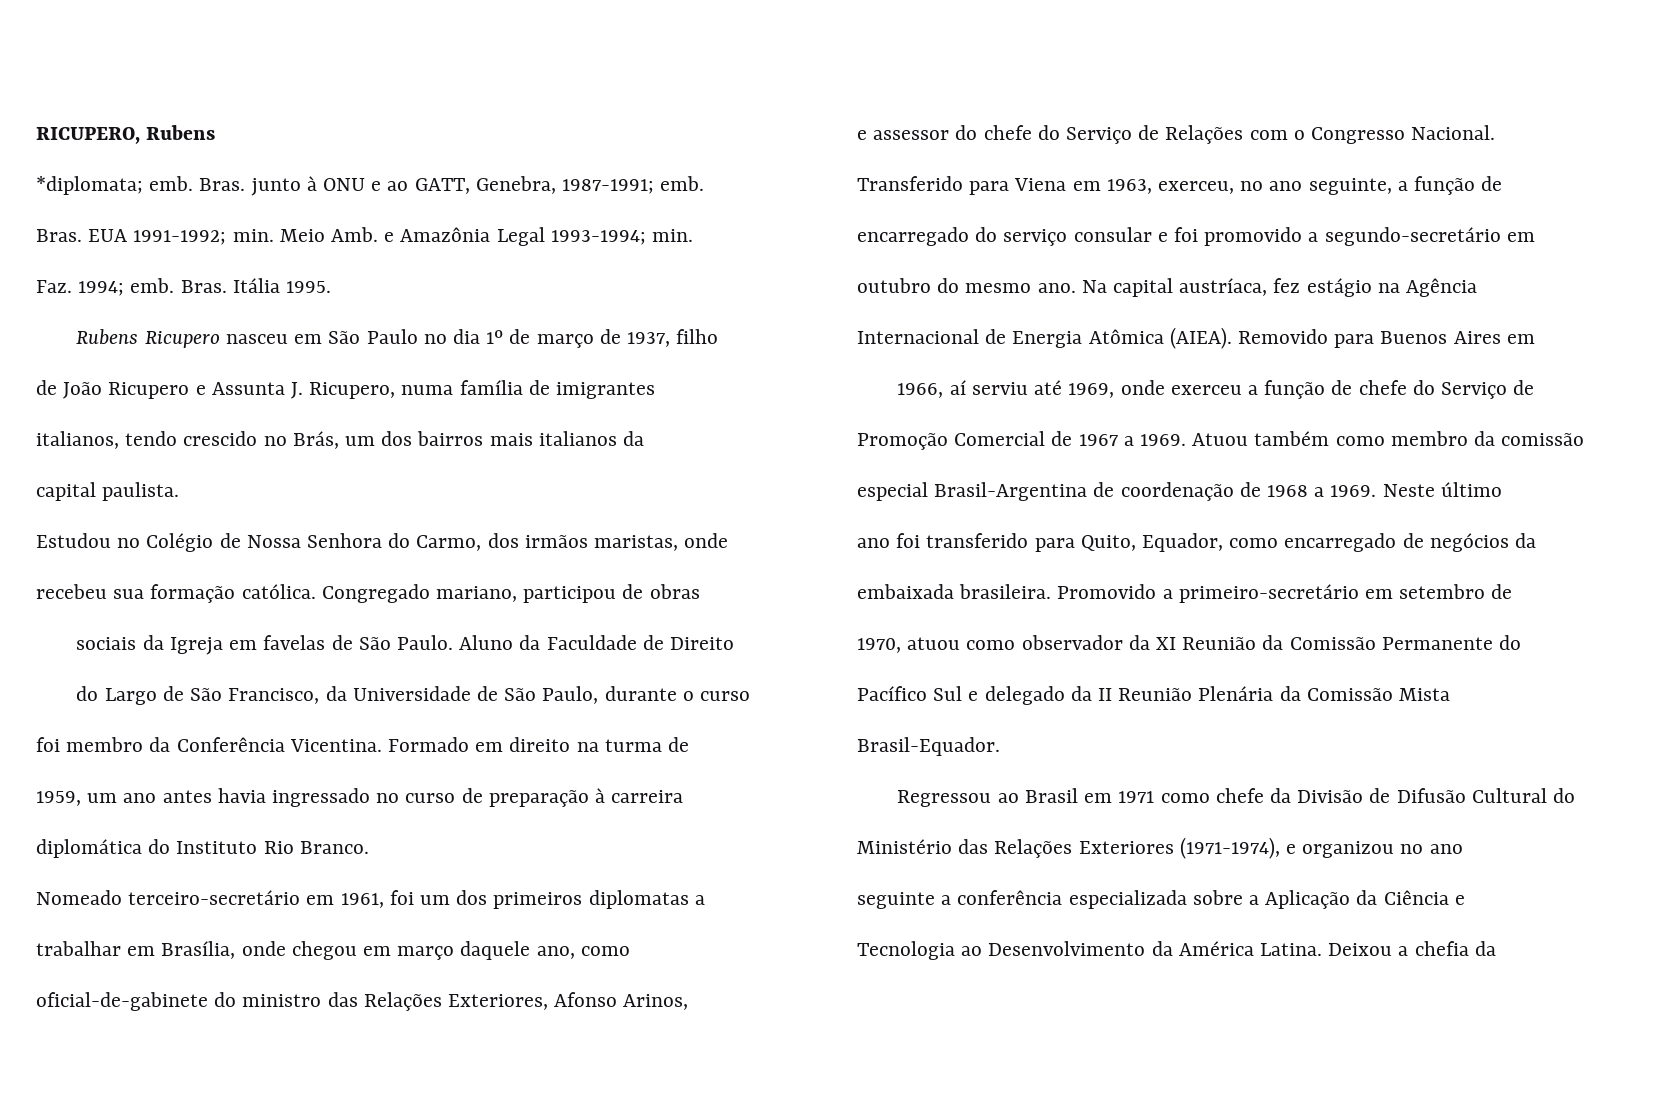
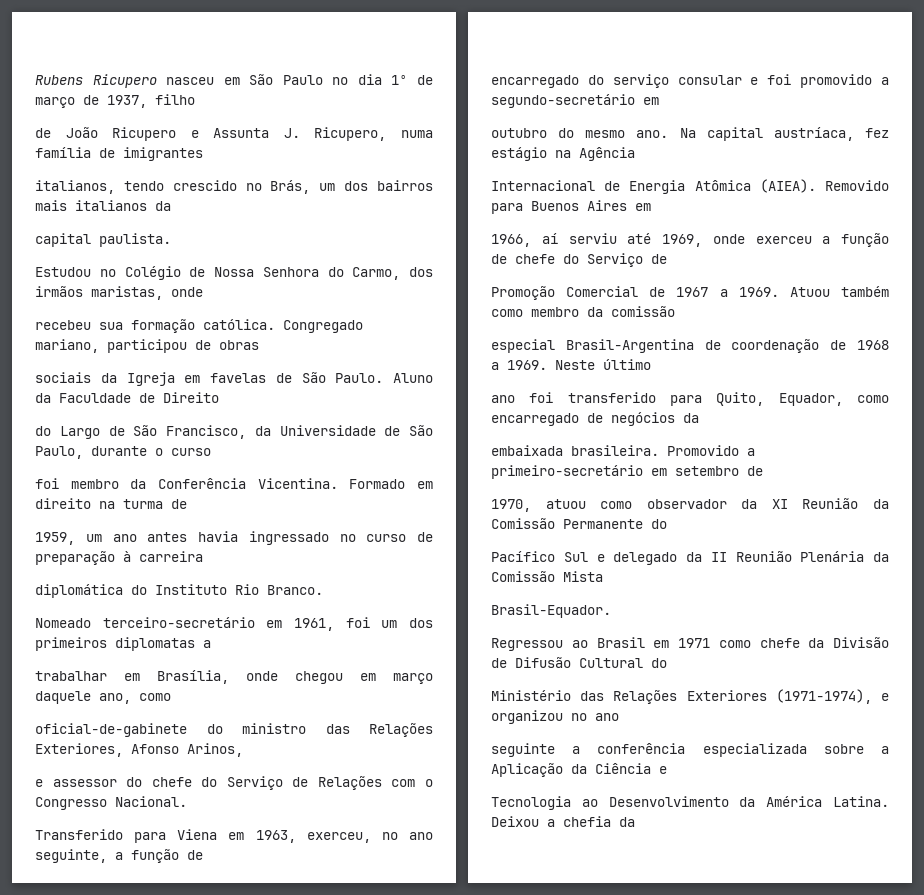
[36,125,216,144] [36,176,705,196] [36,227,694,246] [36,278,332,296] RICUPERO, Rubens // *diplomata; emb. Bras. junto à ONU e ao GATT, Genebra, 1987-1991; emb. // Bras. EUA 1991-1992; min. Meio Amb. e Amazônia Legal 1993-1994; min. // Faz. 1994; emb. Bras. Itália 1995. // -> (35, 80) none

